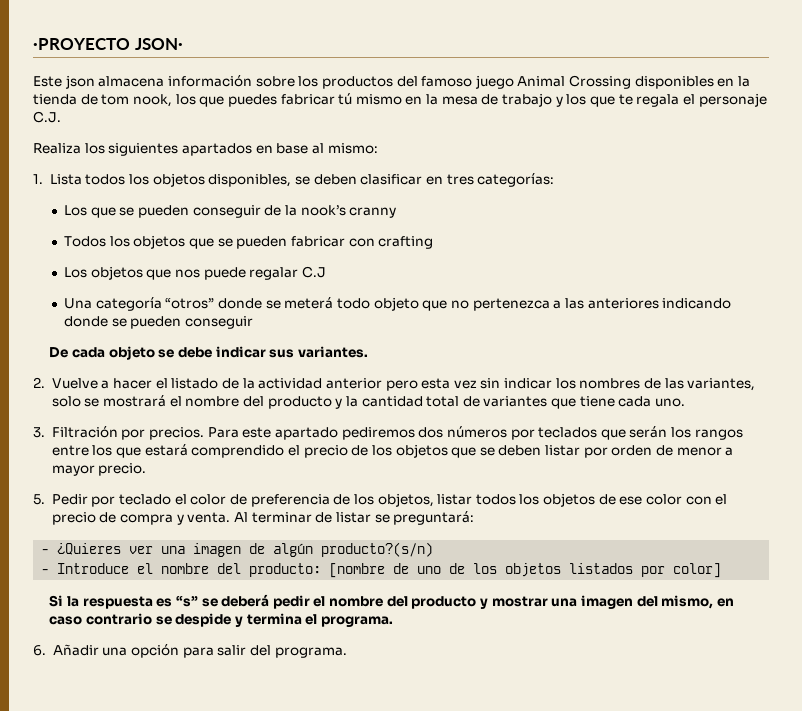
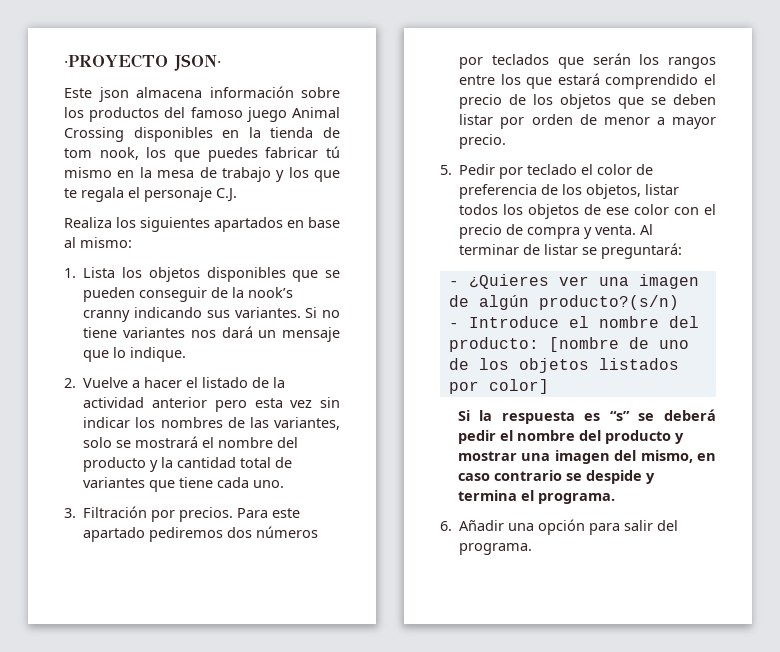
[85,173,555,187] [64,205,88,216] todos los objetos disponibles, se deben clasificar en tres categorías: // Los -> [122,267,286,282] los objetos disponibles
[64,235,434,249] [64,266,327,280] [64,297,732,311] [64,316,254,329] [49,346,368,360] // Todos los objetos que se pueden fabricar con crafting // Los objetos que nos puede regalar C.J // Una categoría “otros” donde se meterá todo objeto que no pertenezca a las anteriores indicando donde se pueden conseguir // De cada objeto se debe indicar sus variantes. -> [134,307,340,318] [83,326,340,342] [83,347,187,362] indicando sus variantes. Si no tiene variantes nos dará un mensaje que lo indique.

